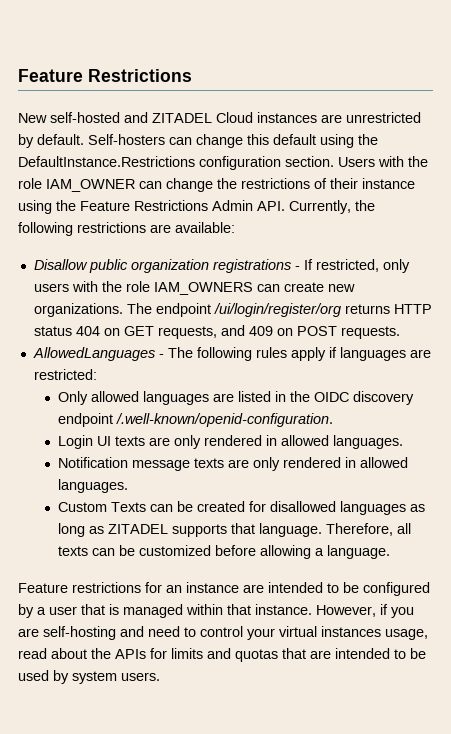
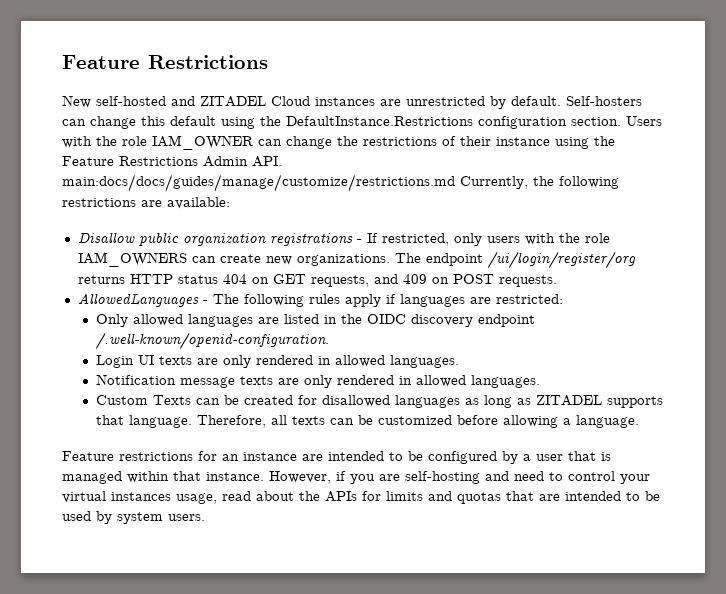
(285, 206) none -> [62,174,455,192] main:docs/docs/guides/manage/customize/restrictions.md

